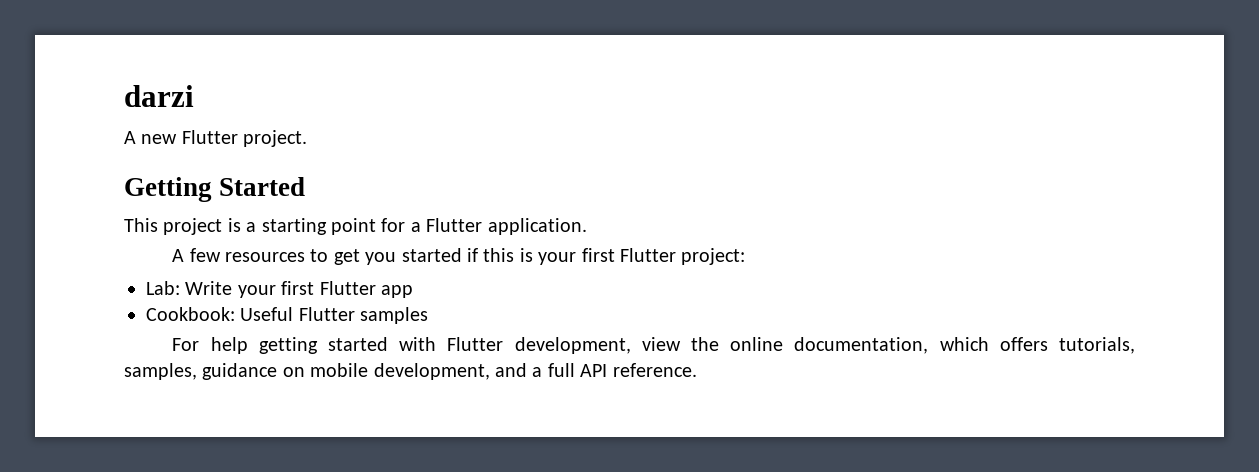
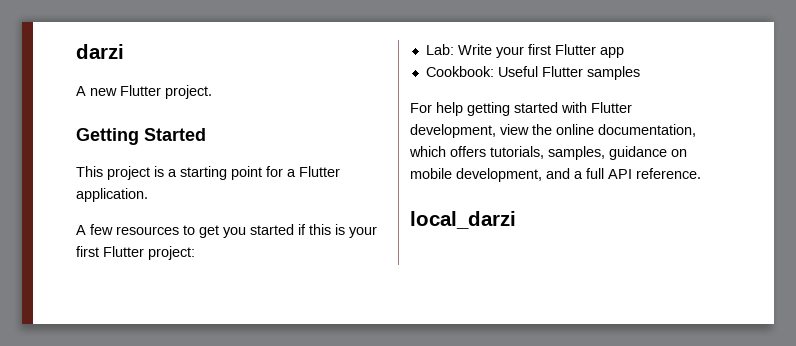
(697, 370) none -> [410,211,516,229] // local_darzi

